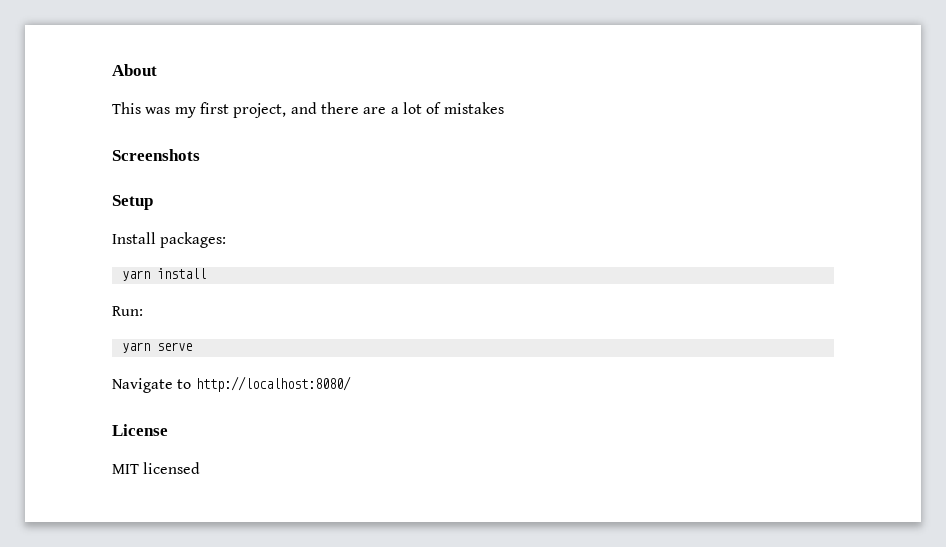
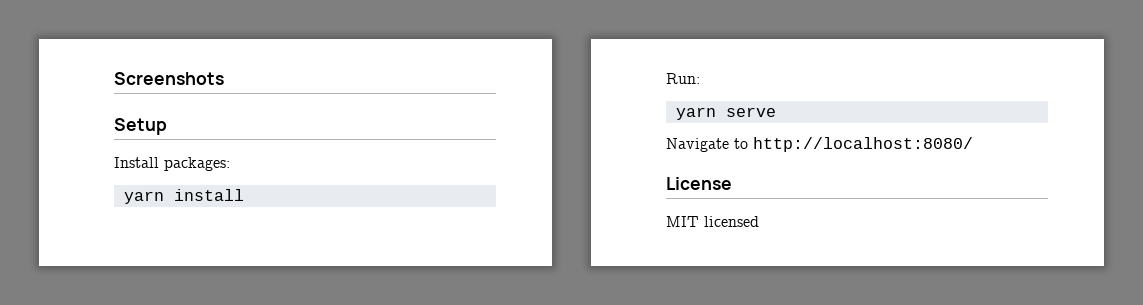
[112,64,157,76] [112,102,504,118] About // This was my first project, and there are a lot of mistakes // -> (114, 78) none

